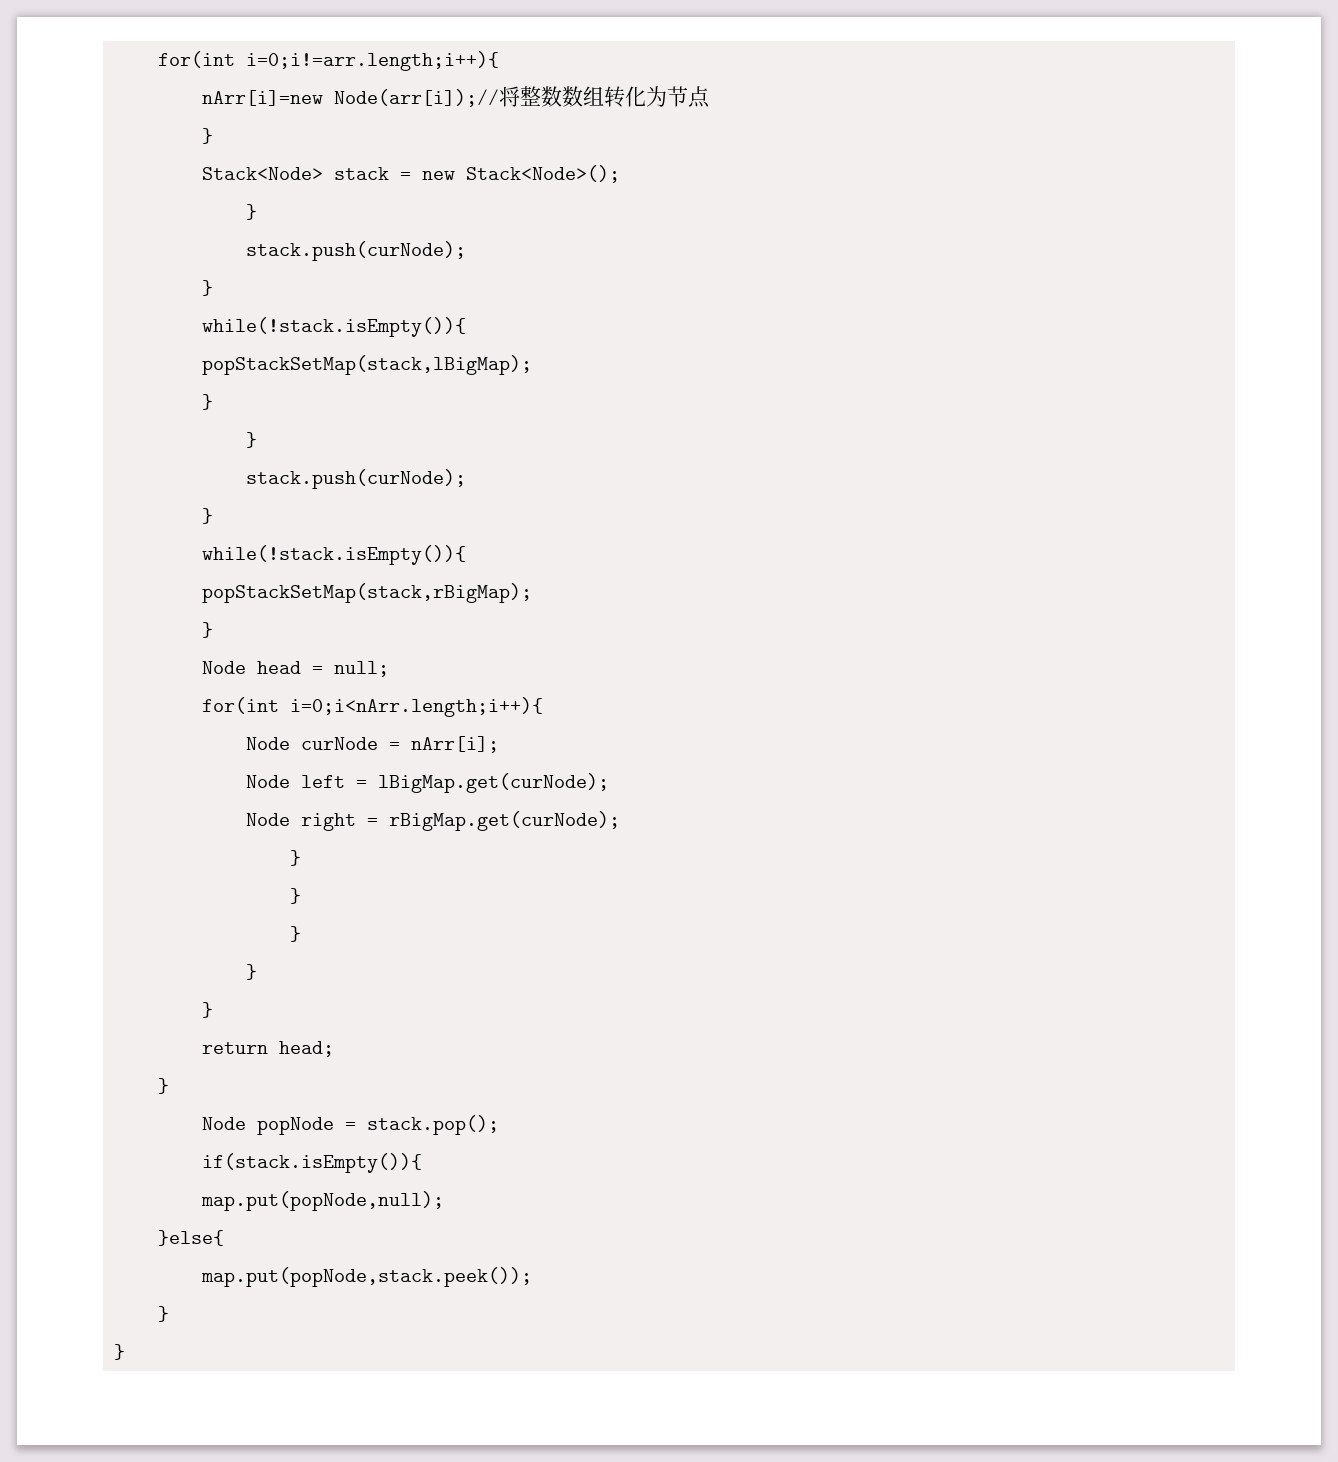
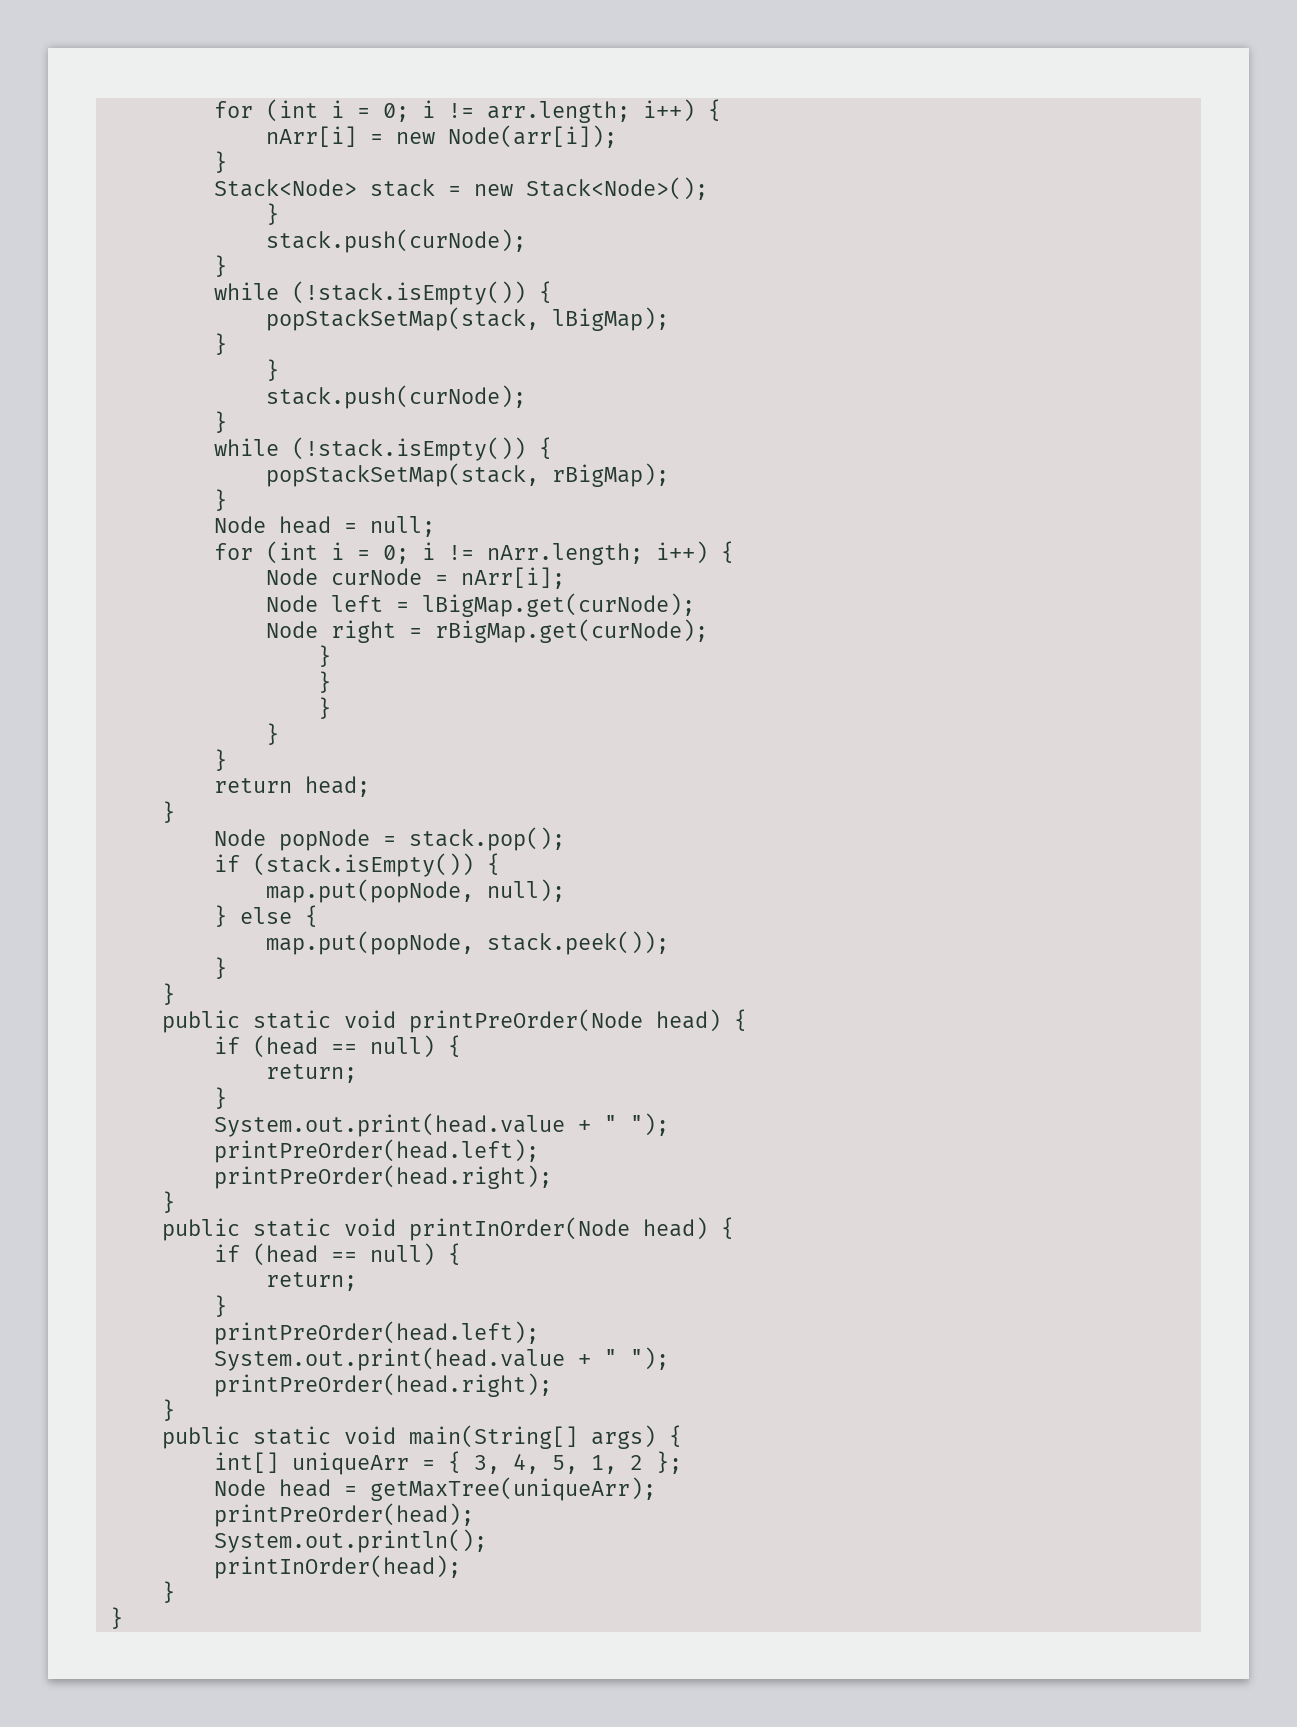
[158,51,500,71] [202,86,711,108] for(int i=0;i!=arr.length;i++){ // nArr[i]=new Node(arr[i]);//将整数数组转化为节点 -> [213,99,721,123] [265,125,617,148] for (int i = 0; i != arr.length; i++) { // nArr[i] = new Node(arr[i]);
[202,317,467,337] [202,355,533,375] while(!stack.isEmpty()){ // popStackSetMap(stack,lBigMap); -> [213,281,552,305] [265,307,669,331] while (!stack.isEmpty()) { // popStackSetMap(stack, lBigMap);
[202,545,467,565] [202,583,533,603] while(!stack.isEmpty()){ // popStackSetMap(stack,rBigMap); -> [213,437,552,461] [265,463,669,487] while (!stack.isEmpty()) { // popStackSetMap(stack, rBigMap);
[202,697,544,717] for(int i=0;i<nArr.length;i++){ -> [213,541,734,565] for (int i = 0; i != nArr.length; i++) {
[202,1153,423,1173] [201,1191,445,1211] [158,1230,225,1246] [201,1267,533,1287] if(stack.isEmpty()){ // map.put(popNode,null); // }else{ // map.put(popNode,stack.peek()); -> [213,853,500,877] [265,879,565,903] [213,905,318,927] [265,931,669,955] [213,957,227,979] [161,983,175,1005] [161,1009,747,1033] [213,1035,461,1058] [265,1064,357,1083] [213,1087,227,1109] [213,1113,669,1137] [213,1139,539,1163] [213,1165,552,1189] [161,1191,175,1213] [161,1217,734,1241] [213,1243,461,1266] [265,1272,357,1291] [213,1295,227,1317] [213,1321,539,1345] [213,1347,669,1371] [213,1373,552,1397] [161,1399,175,1421] [161,1425,682,1449] [213,1451,682,1475] [213,1477,656,1501] [213,1503,474,1527] [213,1529,487,1553] [213,1555,461,1579] if (stack.isEmpty()) { // map.put(popNode, null); // } else { // map.put(popNode, stack.peek()); // } // } // public static void printPreOrder(Node head) { // if (head == null) { // return; // } // System.out.print(head.value + " "); // printPreOrder(head.left); // printPreOrder(head.right); // } // public static void printInOrder(Node head) { // if (head == null) { // return; // } // printPreOrder(head.left); // System.out.print(head.value + " "); // printPreOrder(head.right); // } // public static void main(String[] args) { // int[] uniqueArr = { 3, 4, 5, 1, 2 }; // Node head = getMaxTree(uniqueArr); // printPreOrder(head); // System.out.println(); // printInOrder(head);

